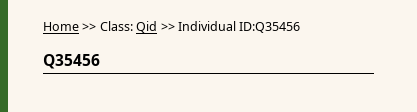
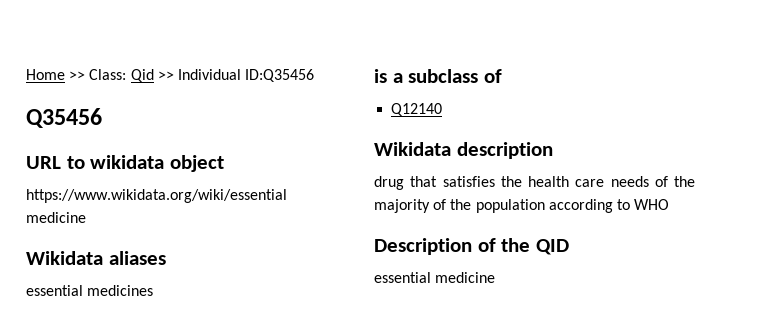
(100, 61) none -> [26,155,225,172] [26,189,287,203] [26,212,86,223] [26,251,166,265] [26,285,154,296] [374,69,503,83] [391,103,443,116] [374,142,553,159] [374,176,695,190] [374,199,670,213] [374,238,570,255] [374,272,496,283] // URL to wikidata object // https://www.wikidata.org/wiki/essential medicine // Wikidata aliases // essential medicines // is a subclass of // Q12140 // Wikidata description // drug that satisfies the health care needs of the majority of the population according to WHO // Description of the QID // essential medicine

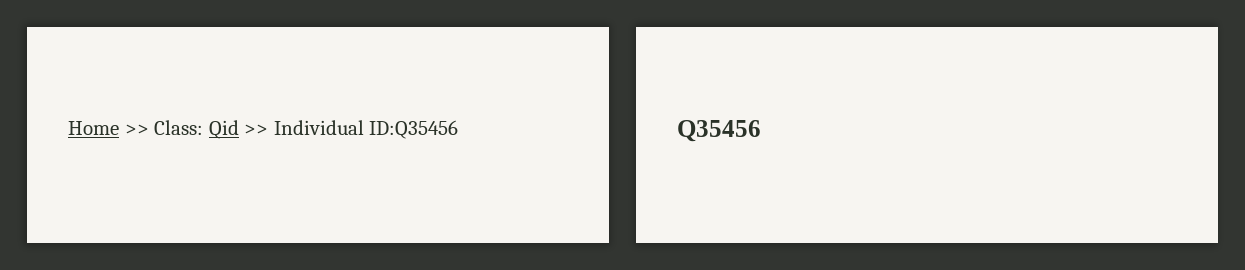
[26,155,225,172] [26,189,287,203] [26,212,86,223] [26,251,166,265] [26,285,154,296] [374,69,503,83] [391,103,443,116] [374,142,553,159] [374,176,695,190] [374,199,670,213] [374,238,570,255] [374,272,496,283] // URL to wikidata object // https://www.wikidata.org/wiki/essential medicine // Wikidata aliases // essential medicines // is a subclass of // Q12140 // Wikidata description // drug that satisfies the health care needs of the majority of the population according to WHO // Description of the QID // essential medicine -> (761, 131) none

